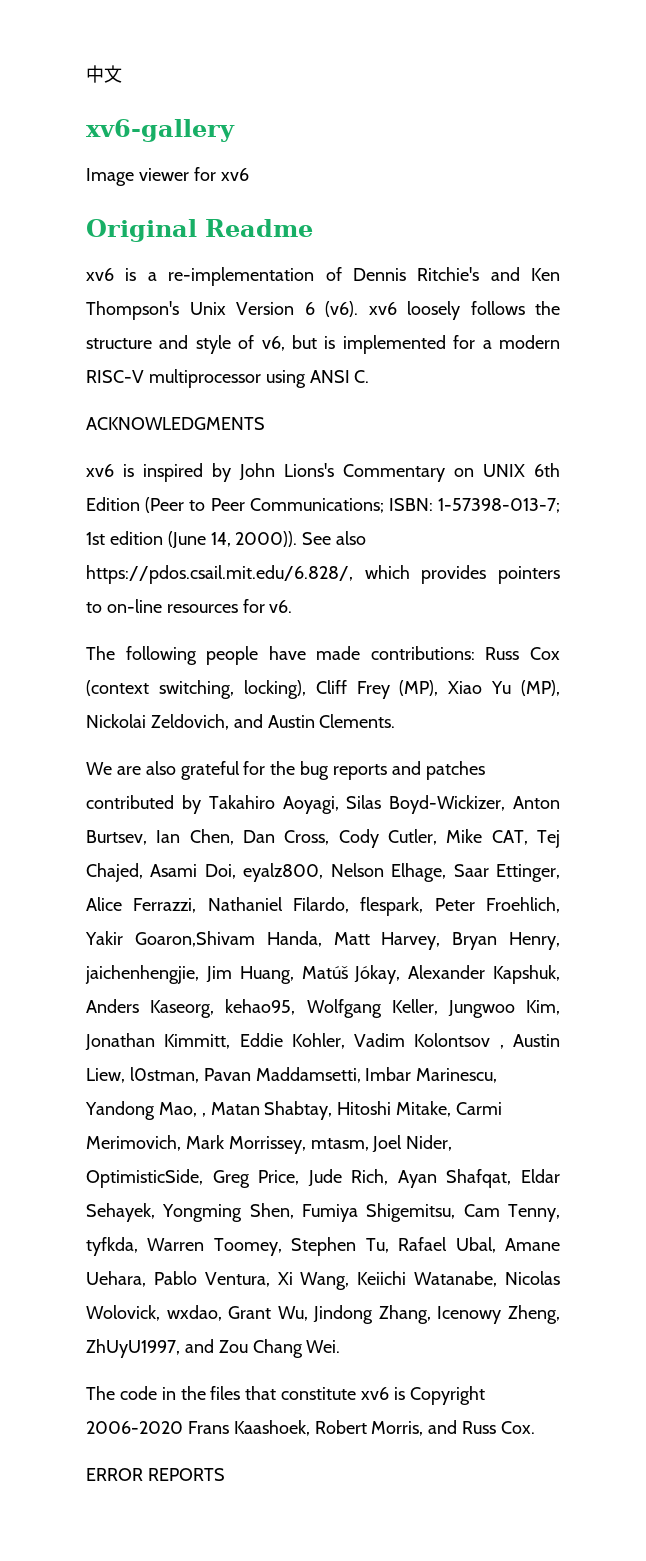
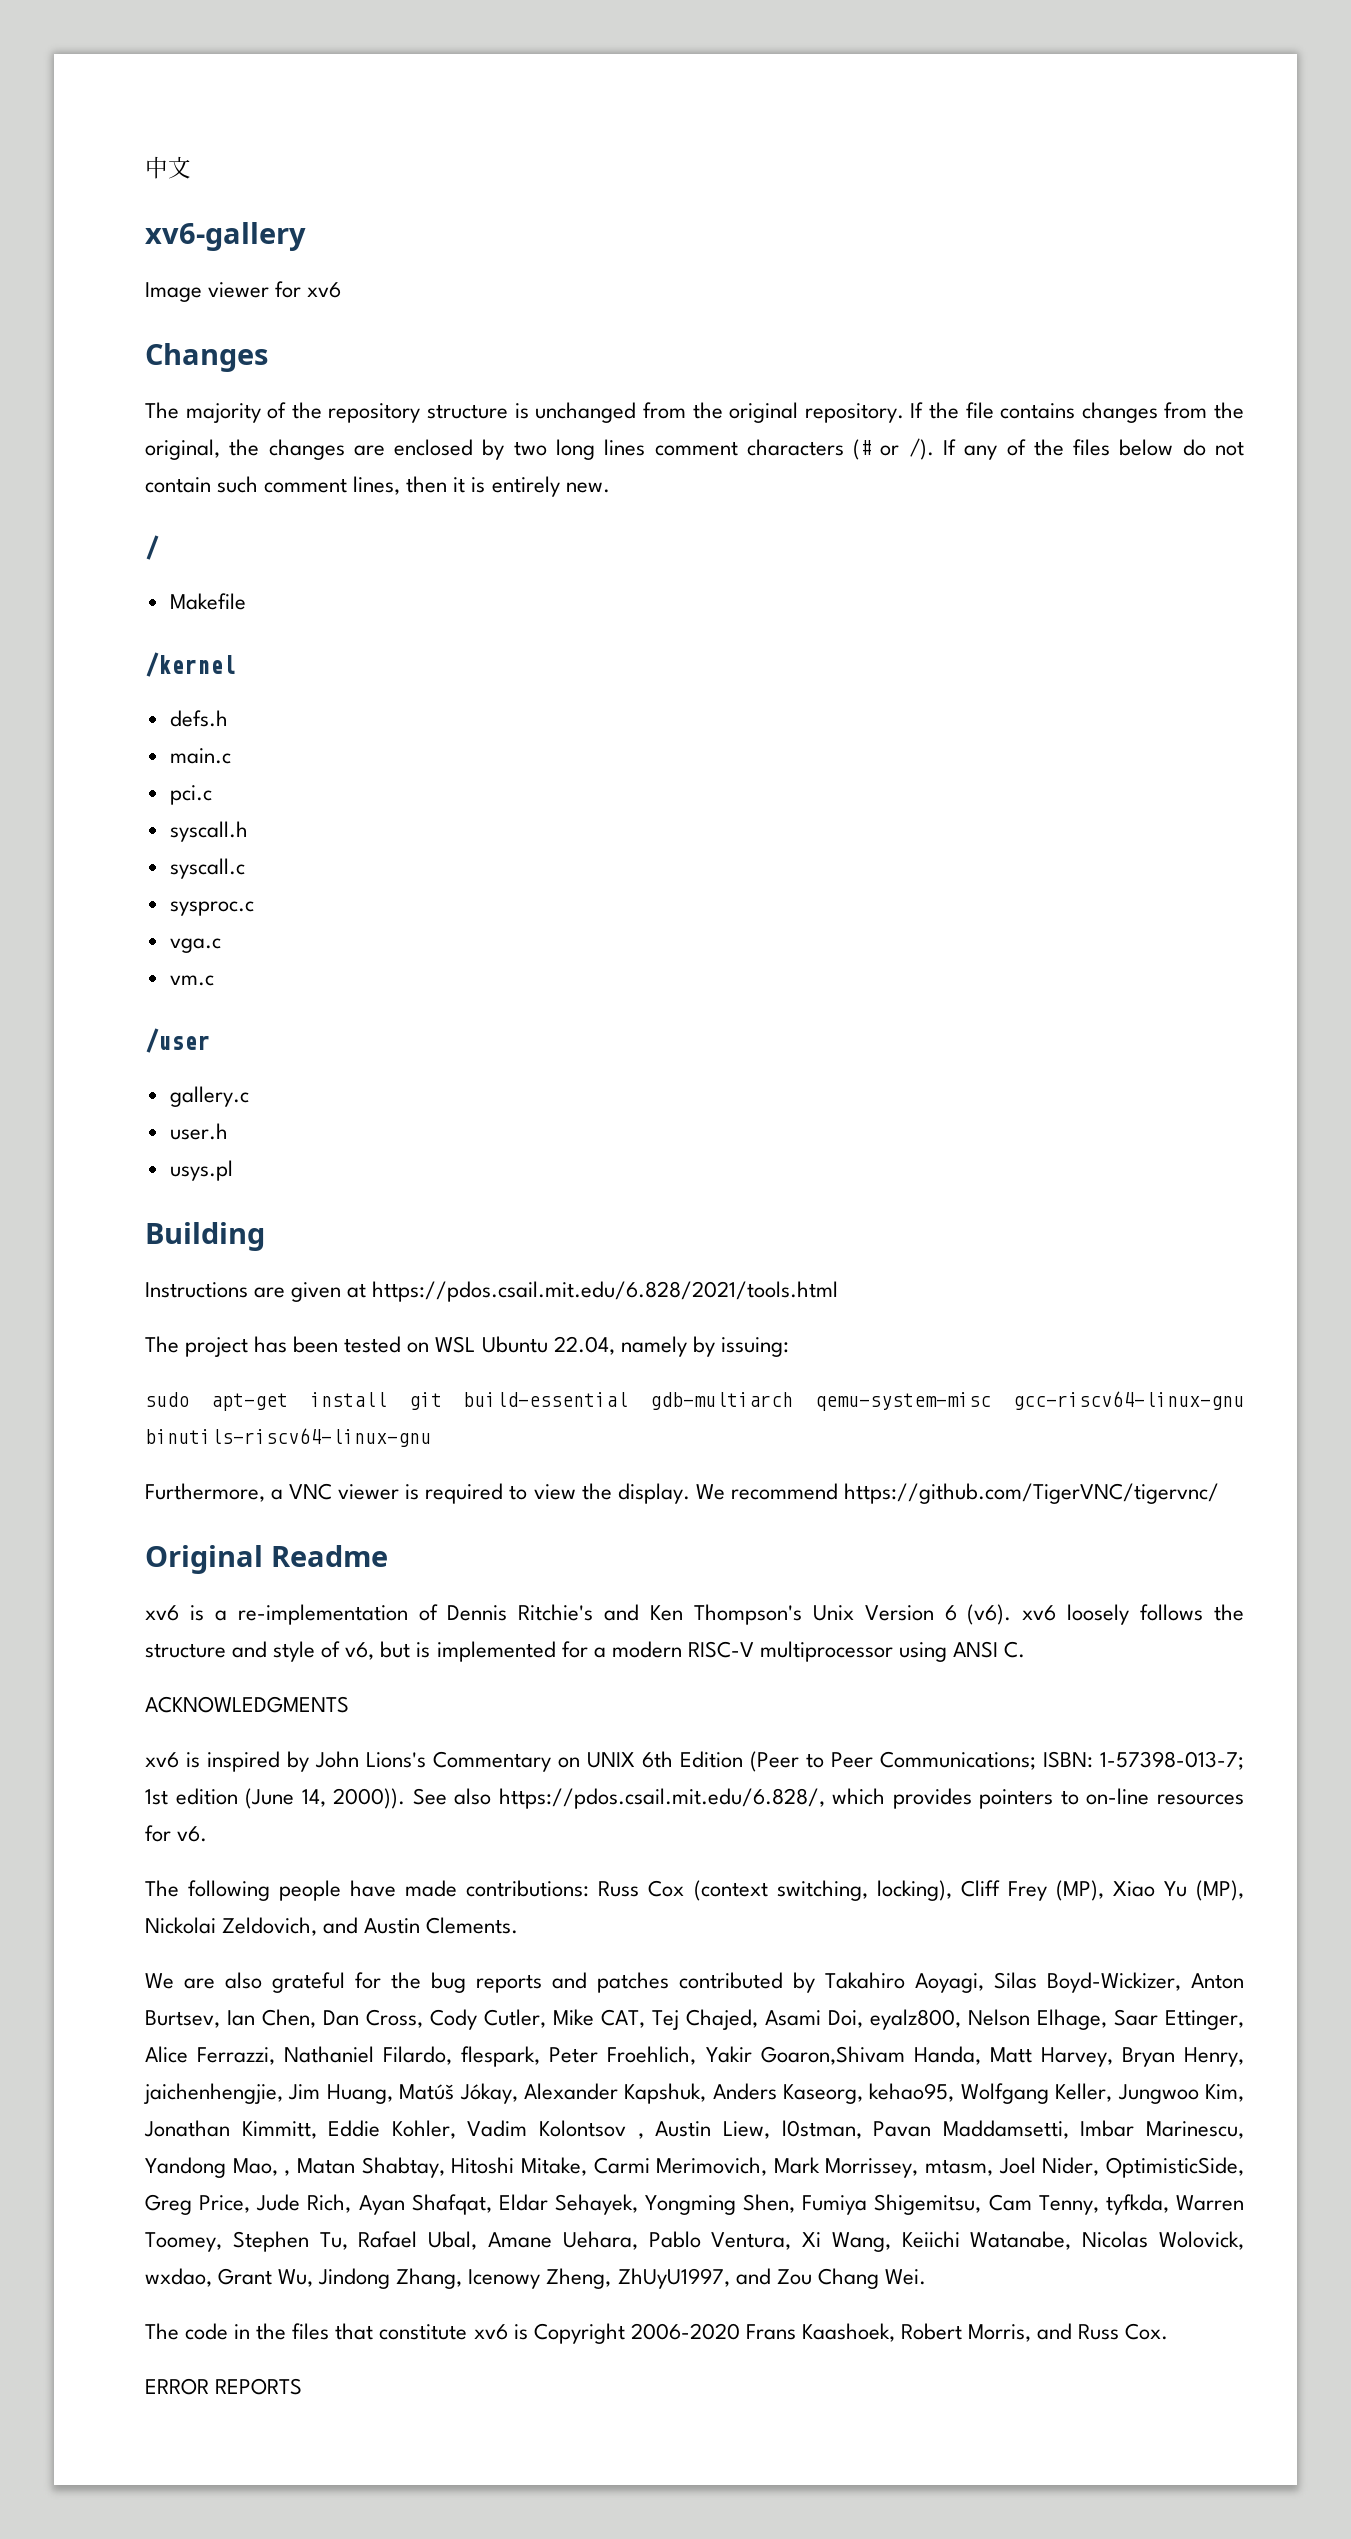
(249, 174) none -> [145,343,268,372] [145,402,1244,423] [145,438,1245,460] [145,476,610,497] [145,535,159,560] [169,593,246,610] [145,652,236,677] [169,710,228,727] [169,748,231,764] [169,785,212,805] [169,821,248,842] [169,858,245,879] [169,901,254,916] [169,938,221,953] [169,975,214,986] [145,1028,210,1053] [169,1086,249,1107] [169,1123,228,1140] [169,1160,233,1181] [145,1222,265,1251] [145,1281,839,1302] [145,1336,789,1357] [145,1391,1244,1411] [145,1428,431,1447] [145,1483,1219,1504] // Changes // The majority of the repository structure is unchanged from the original repository. If the file contains changes from the original, the changes are enclosed by two long lines comment characters (# or /). If any of the files below do not contain such comment lines, then it is entirely new. // / // Makefile // /kernel // defs.h // main.c // pci.c // syscall.h // syscall.c // sysproc.c // vga.c // vm.c // /user // gallery.c // user.h // usys.pl // Building // Instructions are given at https://pdos.csail.mit.edu/6.828/2021/tools.html // The project has been tested on WSL Ubuntu 22.04, namely by issuing: // sudo apt-get install git build-essential gdb-multiarch qemu-system-misc gcc-riscv64-linux-gnu binutils-riscv64-linux-gnu // Furthermore, a VNC viewer is required to view the display. We recommend https://github.com/TigerVNC/tigervnc/

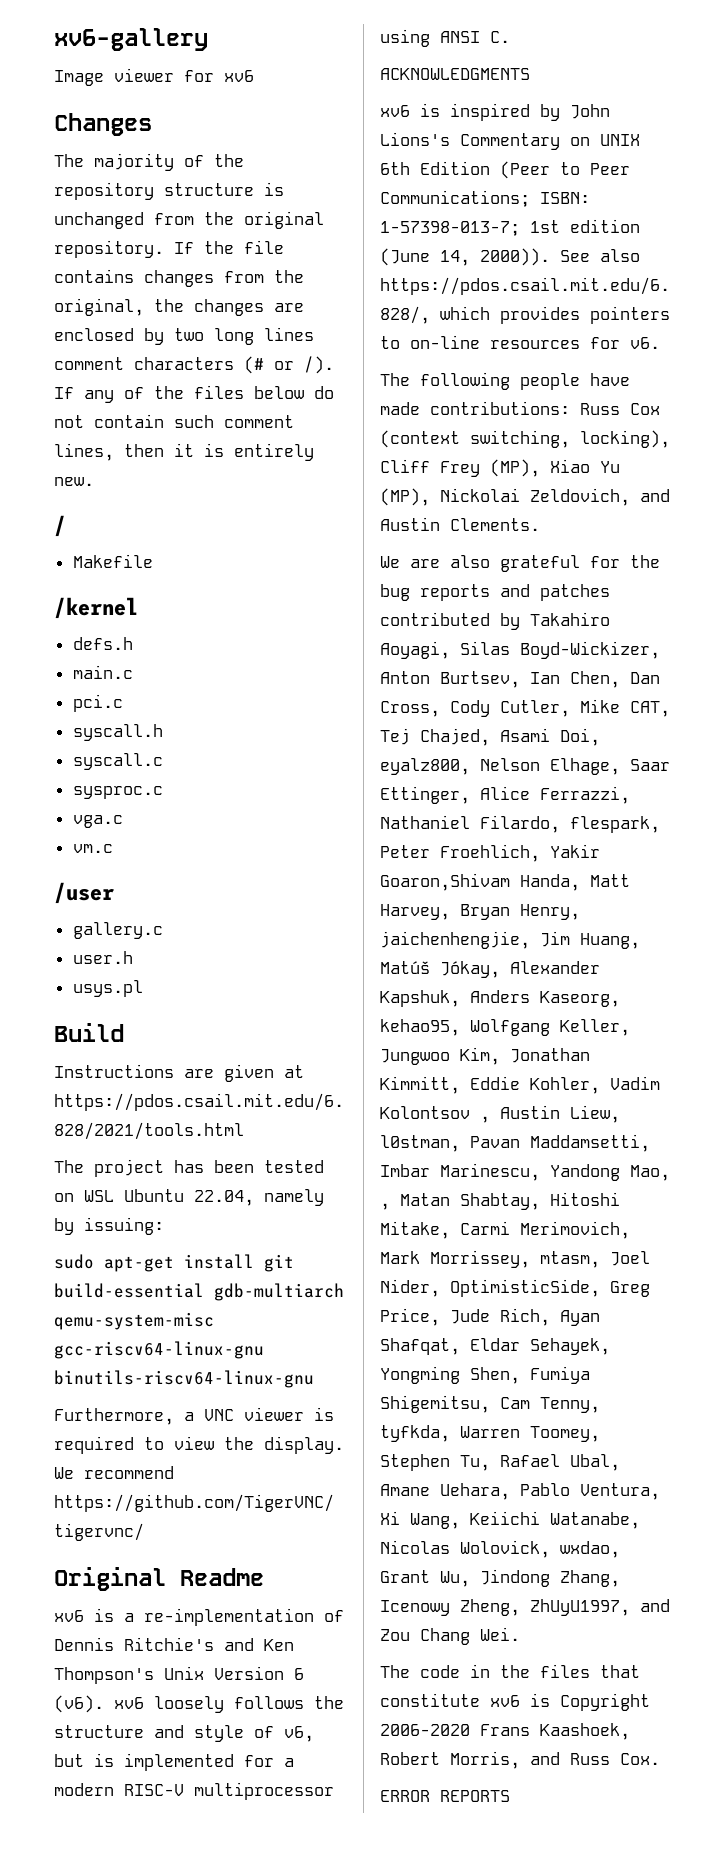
[145,156,191,179] 中文 // -> (54, 39) none
[145,1222,265,1251] Building -> [54,1023,124,1042] Build

